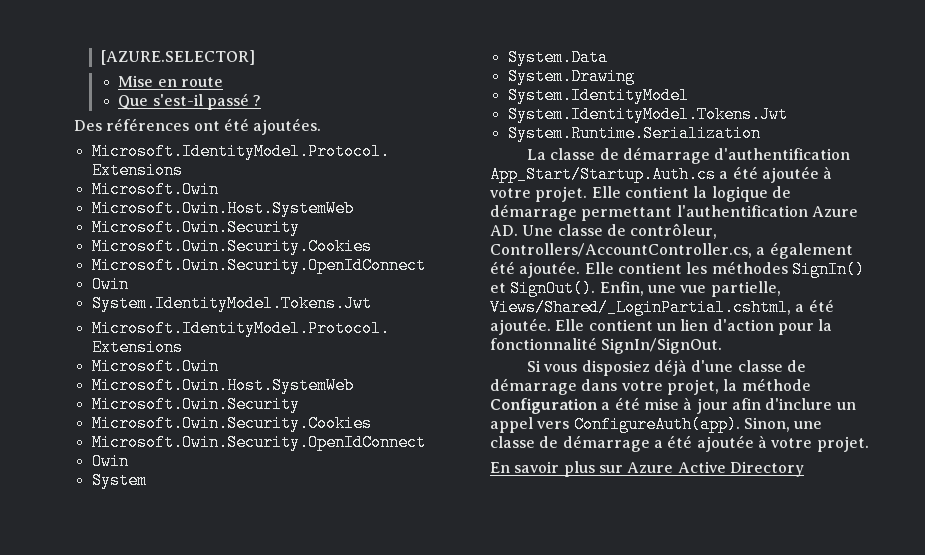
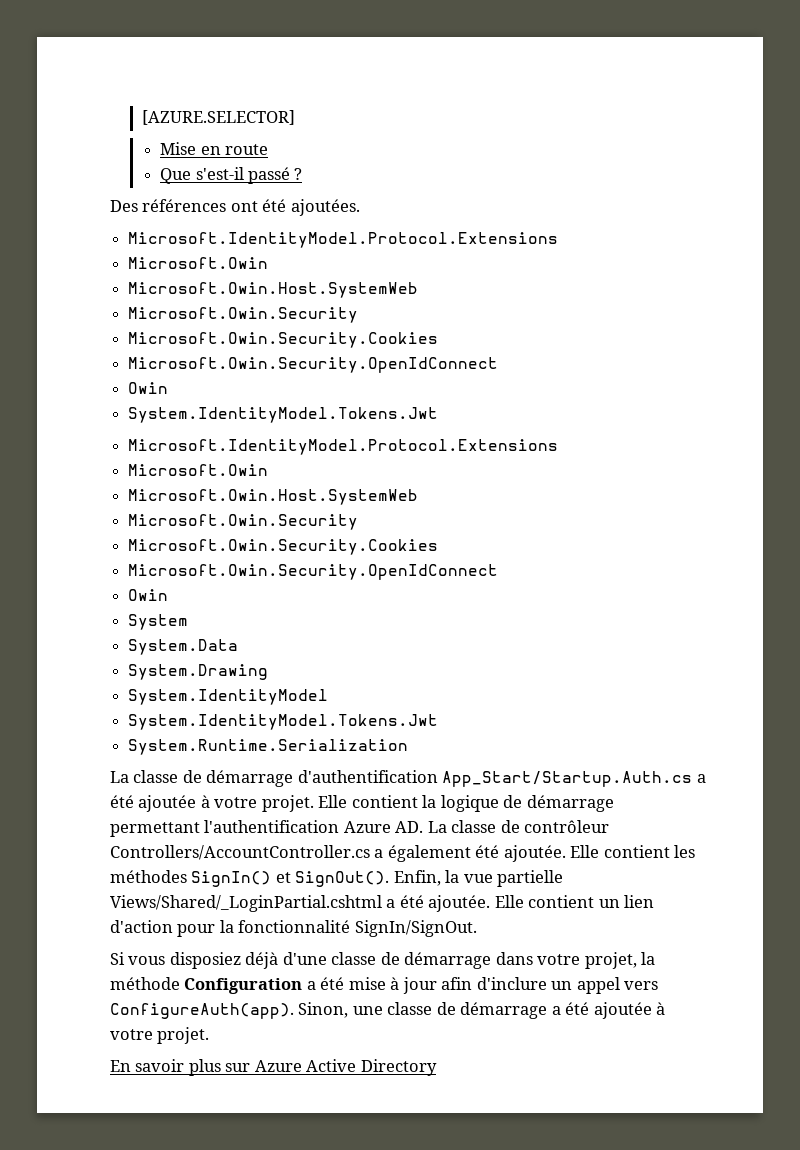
[522,223,718,239] [490,243,752,258] Une classe de contrôleur, Controllers/AccountController.cs, -> [427,820,610,833] [110,845,370,860] La classe de contrôleur Controllers/AccountController.cs
[647,281,781,297] [490,299,791,316] une vue partielle, Views/Shared/_LoginPartial.cshtml, -> [445,870,564,887] [110,895,382,912] la vue partielle Views/Shared/_LoginPartial.cshtml

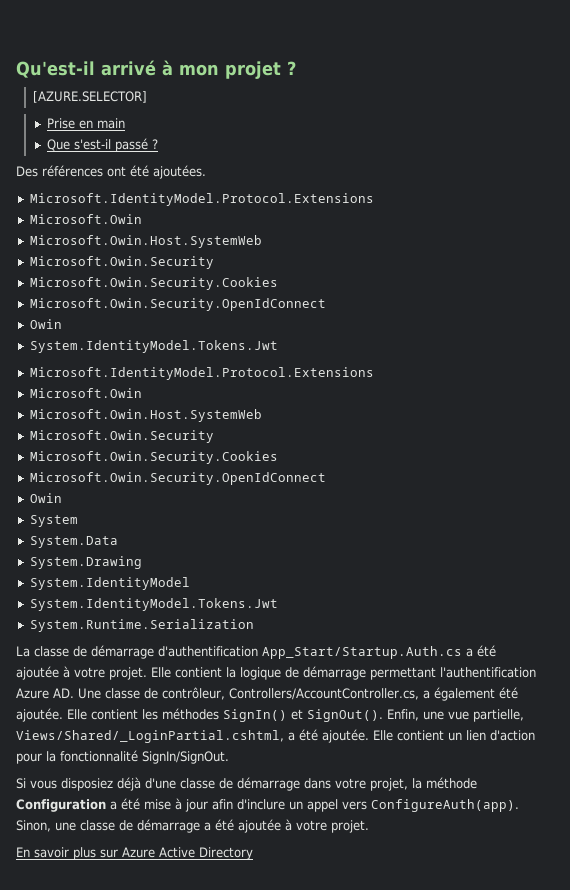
[141,110,295,125] [160,142,269,155] [AZURE.SELECTOR] // Mise en route -> [16,60,296,79] [32,91,147,103] [46,118,125,129] Qu'est-il arrivé à mon projet ? // [AZURE.SELECTOR] // Prise en main
[427,820,610,833] [110,845,370,860] La classe de contrôleur Controllers/AccountController.cs -> [78,687,419,700] Une classe de contrôleur, Controllers/AccountController.cs,
[445,870,564,887] [110,895,382,912] la vue partielle Views/Shared/_LoginPartial.cshtml -> [423,709,524,722] [16,730,284,743] une vue partielle, Views/Shared/_LoginPartial.cshtml,

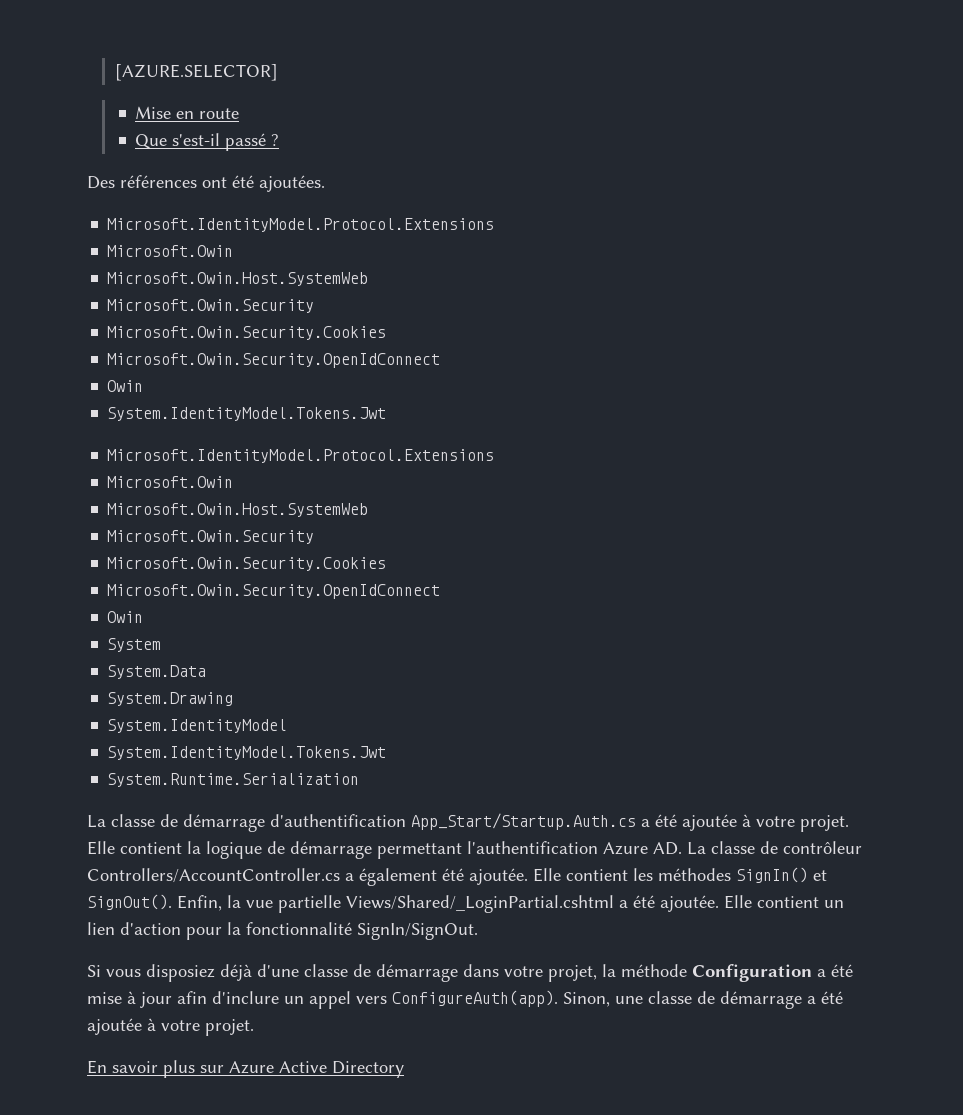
[16,60,296,79] [32,91,147,103] [46,118,125,129] Qu'est-il arrivé à mon projet ? // [AZURE.SELECTOR] // Prise en main -> [115,64,279,81] [135,106,240,119] [AZURE.SELECTOR] // Mise en route
[78,687,419,700] Une classe de contrôleur, Controllers/AccountController.cs, -> [687,841,862,855] [87,868,340,883] La classe de contrôleur Controllers/AccountController.cs
[423,709,524,722] [16,730,284,743] une vue partielle, Views/Shared/_LoginPartial.cshtml, -> [227,895,614,913] la vue partielle Views/Shared/_LoginPartial.cshtml

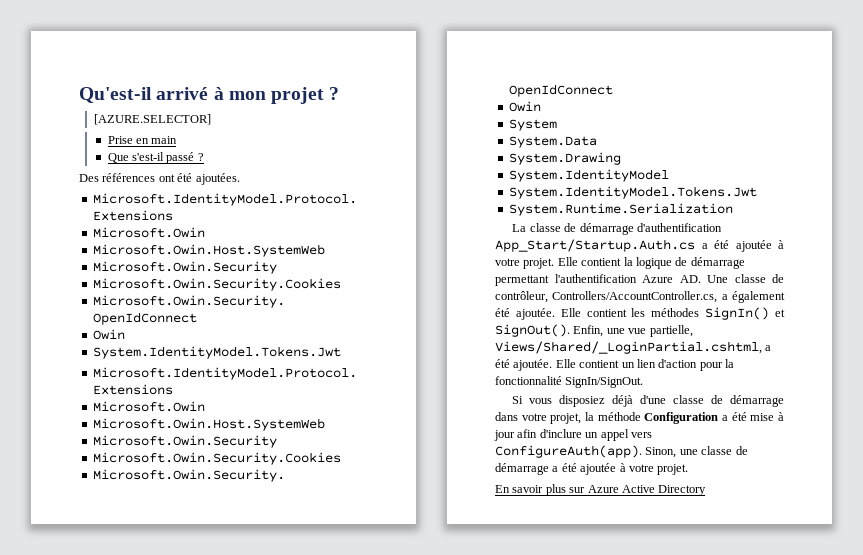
[115,64,279,81] [135,106,240,119] [AZURE.SELECTOR] // Mise en route -> [79,87,340,104] [93,114,211,125] [107,136,178,144] Qu'est-il arrivé à mon projet ? // [AZURE.SELECTOR] // Prise en main
[687,841,862,855] [87,868,340,883] La classe de contrôleur Controllers/AccountController.cs -> [707,274,784,283] [495,291,718,303] Une classe de contrôleur, Controllers/AccountController.cs,
[227,895,614,913] la vue partielle Views/Shared/_LoginPartial.cshtml -> [606,325,693,337] [495,341,762,354] une vue partielle, Views/Shared/_LoginPartial.cshtml,

